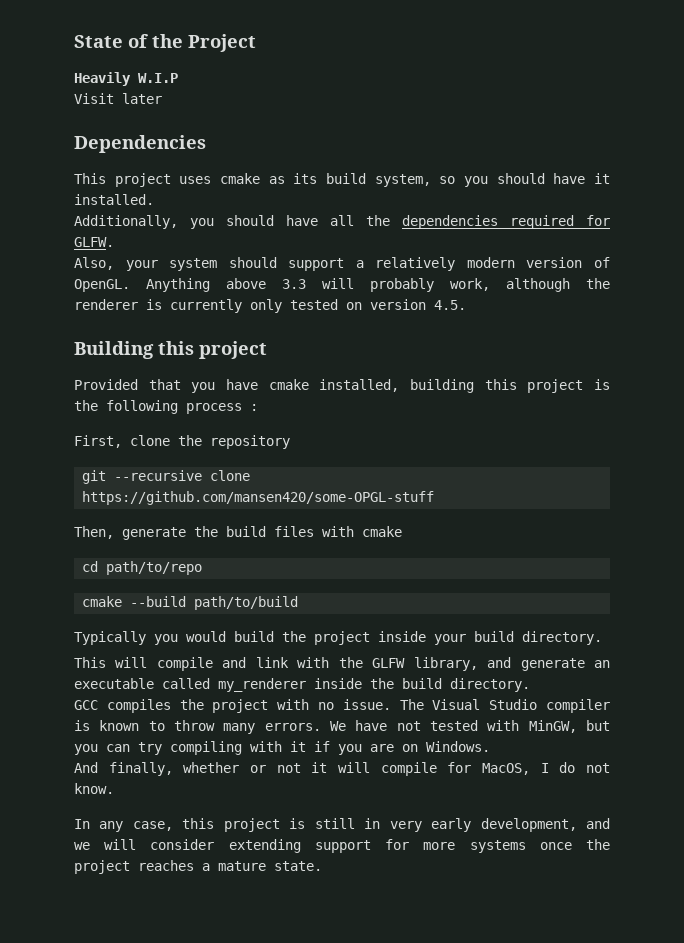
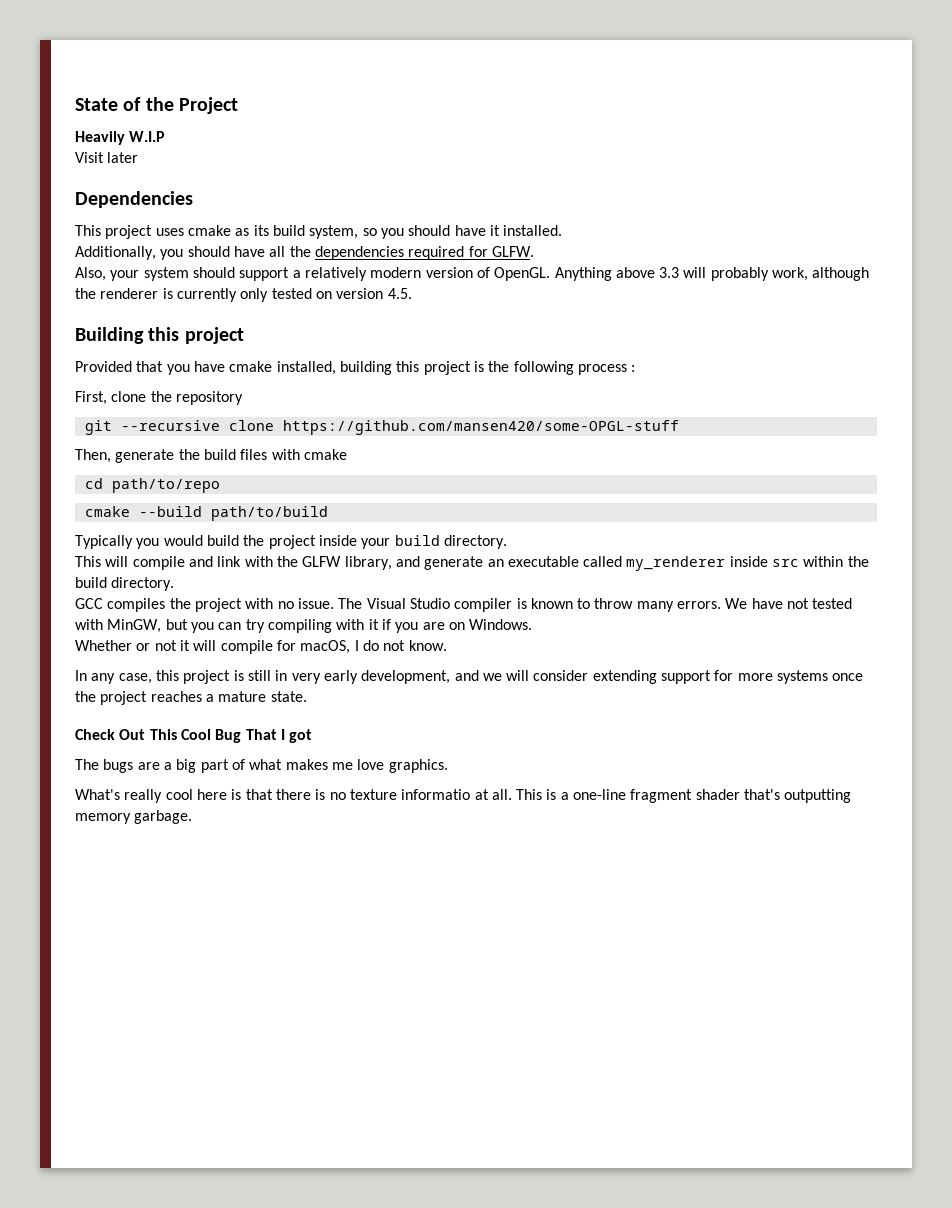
(362, 683) none -> [772,556,844,567] src within
[74,762,240,776] And finally, whether -> [75,640,132,651] Whether
[482,763,530,775] MacOS, -> [300,640,351,654] macOS,
(322, 866) none -> [75,729,313,743] [75,759,448,773] [75,789,852,803] [75,810,193,824] // Check Out This Cool Bug That I got // The bugs are a big part of what makes me love graphics. // What's really cool here is that there is no texture informatio at all. This is a one-line fragment shader that's outputting memory garbage.

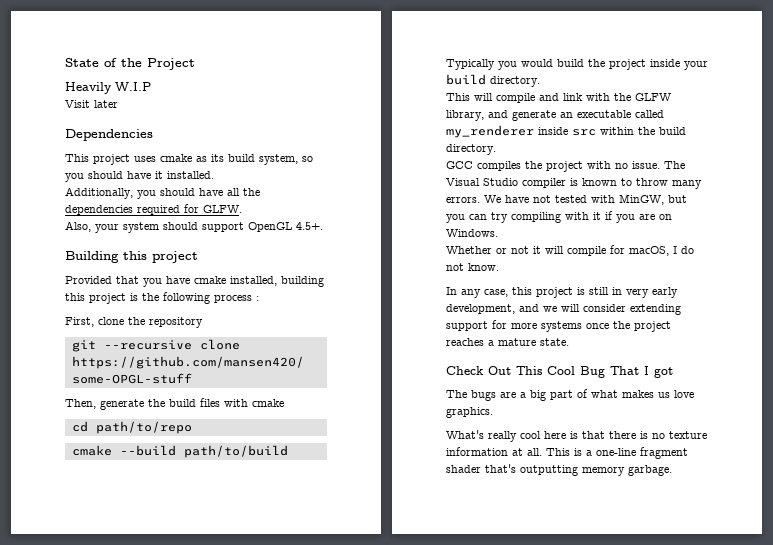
[292,267,870,281] [75,288,412,302] a relatively modern version of OpenGL. Anything above 3.3 will probably work, although the renderer is currently only tested on version 4.5. -> [248,222,323,232] OpenGL 4.5+.
[331,762,353,770] me -> [658,392,670,398] us
[401,789,471,800] informatio -> [446,447,508,456] information

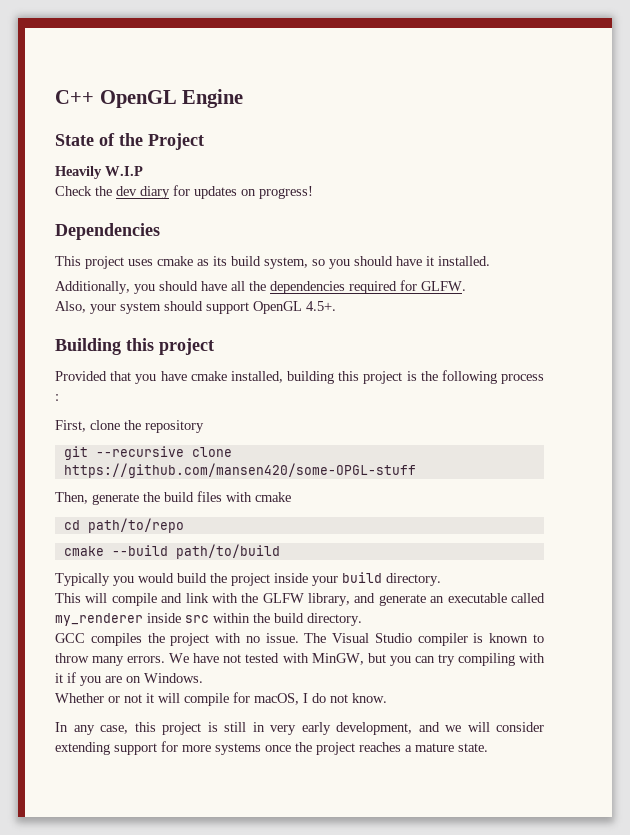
(65, 62) none -> [55,89,244,108] C++ OpenGL Engine //
[65,100,118,108] Visit later -> [55,185,313,199] Check the dev diary for updates on progress!
[446,366,673,378] [446,389,694,401] [446,407,493,418] [446,430,707,442] [446,447,688,459] [446,464,672,476] // Check Out This Cool Bug That I got // The bugs are a big part of what makes us love graphics. // What's really cool here is that there is no texture information at all. This is a one-line fragment shader that's outputting memory garbage. -> (488, 747) none

